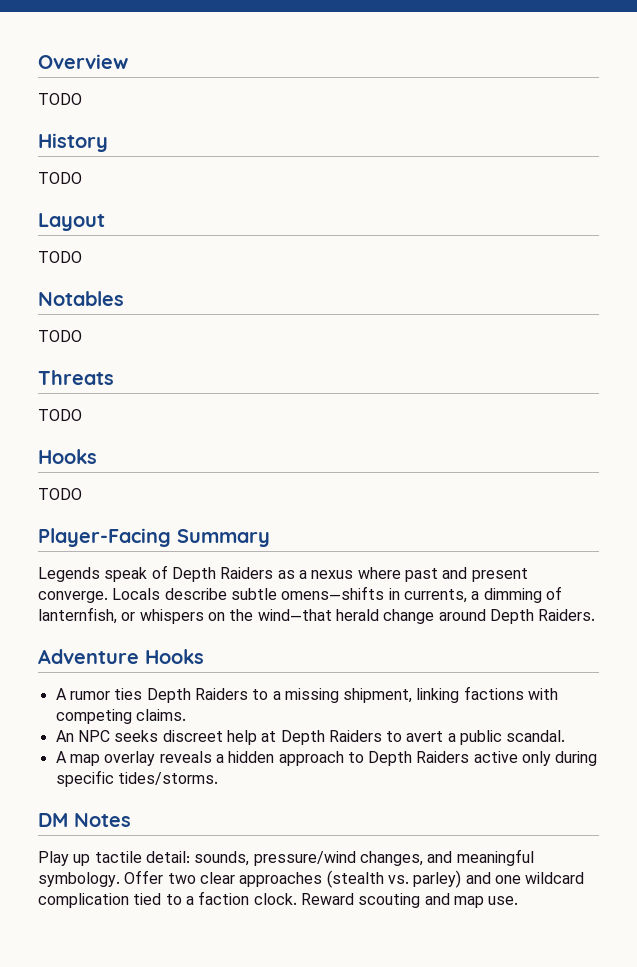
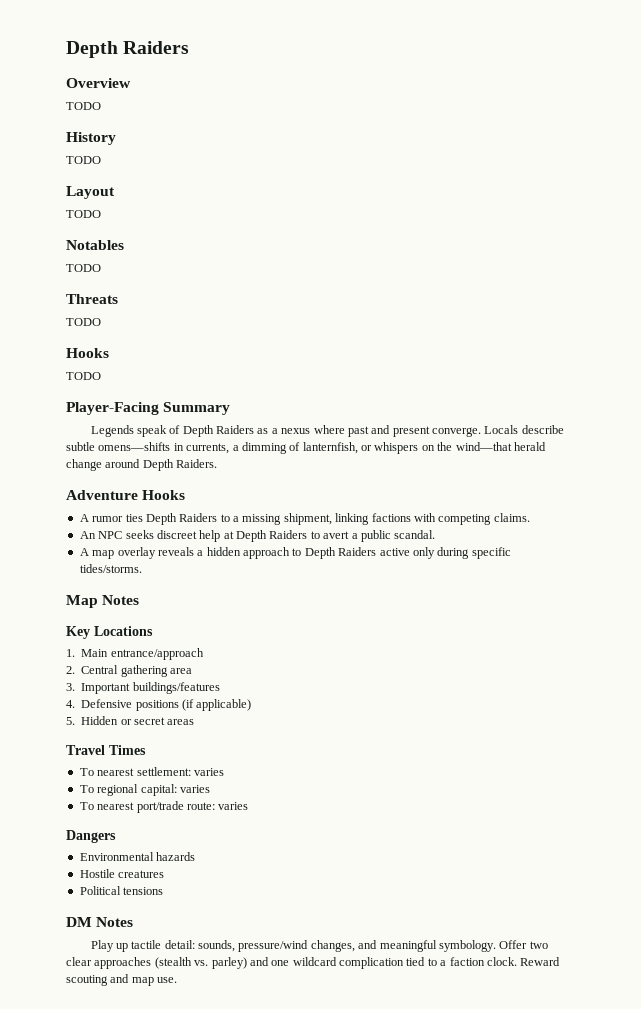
(38, 61) none -> [66,41,190,58] Depth Raiders //
(218, 778) none -> [66,595,140,608] [66,626,153,639] [66,648,204,660] [66,665,192,677] [66,682,220,694] [66,699,252,711] [66,716,195,725] [66,745,146,755] [79,767,224,776] [79,784,210,796] [79,801,249,813] [66,830,116,843] [79,852,196,861] [79,869,165,878] [79,886,164,895] // Map Notes // Key Locations // 1. Main entrance/approach // 2. Central gathering area // 3. Important buildings/features // 4. Defensive positions (if applicable) // 5. Hidden or secret areas // Travel Times // To nearest settlement: varies // To regional capital: varies // To nearest port/trade route: varies // Dangers // Environmental hazards // Hostile creatures // Political tensions

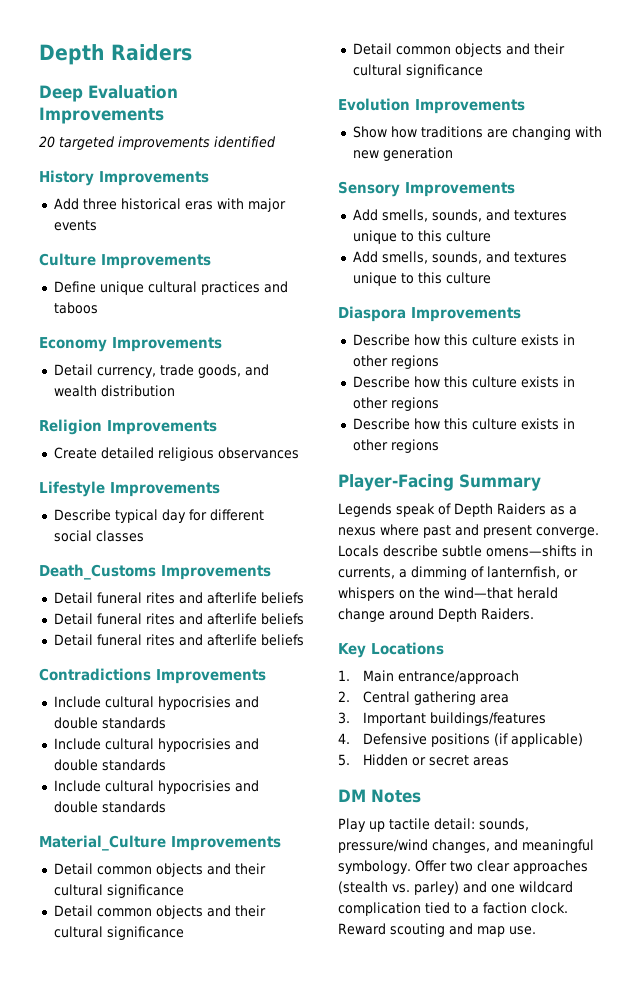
[66,78,131,88] [66,102,101,110] [66,132,116,145] [66,156,101,164] [66,186,115,199] [66,210,101,218] [66,240,124,250] [66,264,101,272] [66,294,118,304] [66,318,101,326] [66,348,109,358] [66,372,101,380] Overview // TODO // History // TODO // Layout // TODO // Notables // TODO // Threats // TODO // Hooks // TODO -> [39,85,178,102] [39,107,164,124] [39,136,276,150] [39,170,209,186] [53,198,286,212] [53,220,97,231] [39,253,211,269] [53,281,288,295] [53,302,98,314] [39,337,222,352] [53,364,269,378] [53,385,175,397] [39,419,217,435] [53,447,299,461] [39,481,220,497] [53,509,264,523] [53,530,144,542] [39,564,271,580] [53,592,304,604] [53,613,304,625] [53,634,304,646] [39,668,266,684] [53,696,259,710] [53,717,166,729] [53,738,259,752] [53,759,166,771] [53,780,259,794] [53,801,166,813] [39,835,281,851] [53,863,266,877] [53,884,184,898] [53,905,266,919] [53,926,184,940] [352,43,565,57] [352,64,483,78] [338,98,525,114] [352,126,602,140] [352,147,453,161] [338,181,515,197] [352,209,567,222] [352,230,491,244] [352,251,567,264] [352,272,491,286] [338,306,521,322] [352,334,575,346] [352,355,439,369] [352,376,575,388] [352,397,439,411] [352,418,575,430] [352,439,439,453] Deep Evaluation Improvements // 20 targeted improvements identified // History Improvements // Add three historical eras with major events // Culture Improvements // Define unique cultural practices and taboos // Economy Improvements // Detail currency, trade goods, and wealth distribution // Religion Improvements // Create detailed religious observances // Lifestyle Improvements // Describe typical day for different social classes // Death_Customs Improvements // Detail funeral rites and afterlife beliefs // Detail funeral rites and afterlife beliefs // Detail funeral rites and afterlife beliefs // Contradictions Improvements // Include cultural hypocrisies and double standards // Include cultural hypocrisies and double standards // Include cultural hypocrisies and double standards // Material_Culture Improvements // Detail common objects and their cultural significance // Detail common objects and their cultural significance // Detail common objects and their cultural significance // Evolution Improvements // Show how traditions are changing with new generation // Sensory Improvements // Add smells, sounds, and textures unique to this culture // Add smells, sounds, and textures unique to this culture // Diaspora Improvements // Describe how this culture exists in other regions // Describe how this culture exists in other regions // Describe how this culture exists in other regions
[66,490,186,500] [79,513,530,525] [79,530,436,542] [79,547,511,559] [79,564,142,573] [66,595,140,608] // Adventure Hooks // A rumor ties Depth Raiders to a missing shipment, linking factions with competing claims. // An NPC seeks discreet help at Depth Raiders to avert a public scandal. // A map overlay reveals a hidden approach to Depth Raiders active only during specific tides/storms. // Map Notes -> (534, 614) none
[66,745,146,755] [79,767,224,776] [79,784,210,796] [79,801,249,813] [66,830,116,843] [79,852,196,861] [79,869,165,878] [79,886,164,895] // Travel Times // To nearest settlement: varies // To regional capital: varies // To nearest port/trade route: varies // Dangers // Environmental hazards // Hostile creatures // Political tensions -> (509, 761) none

